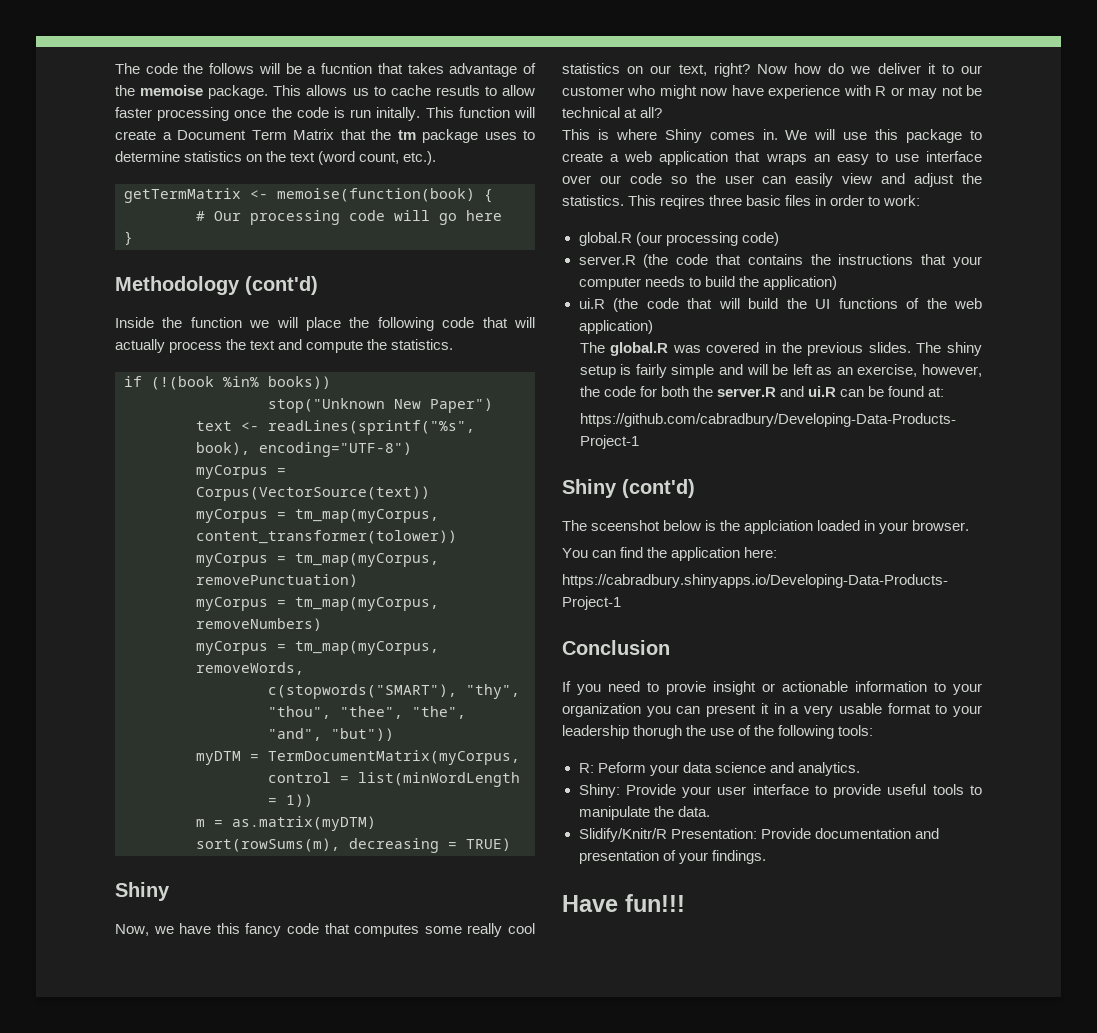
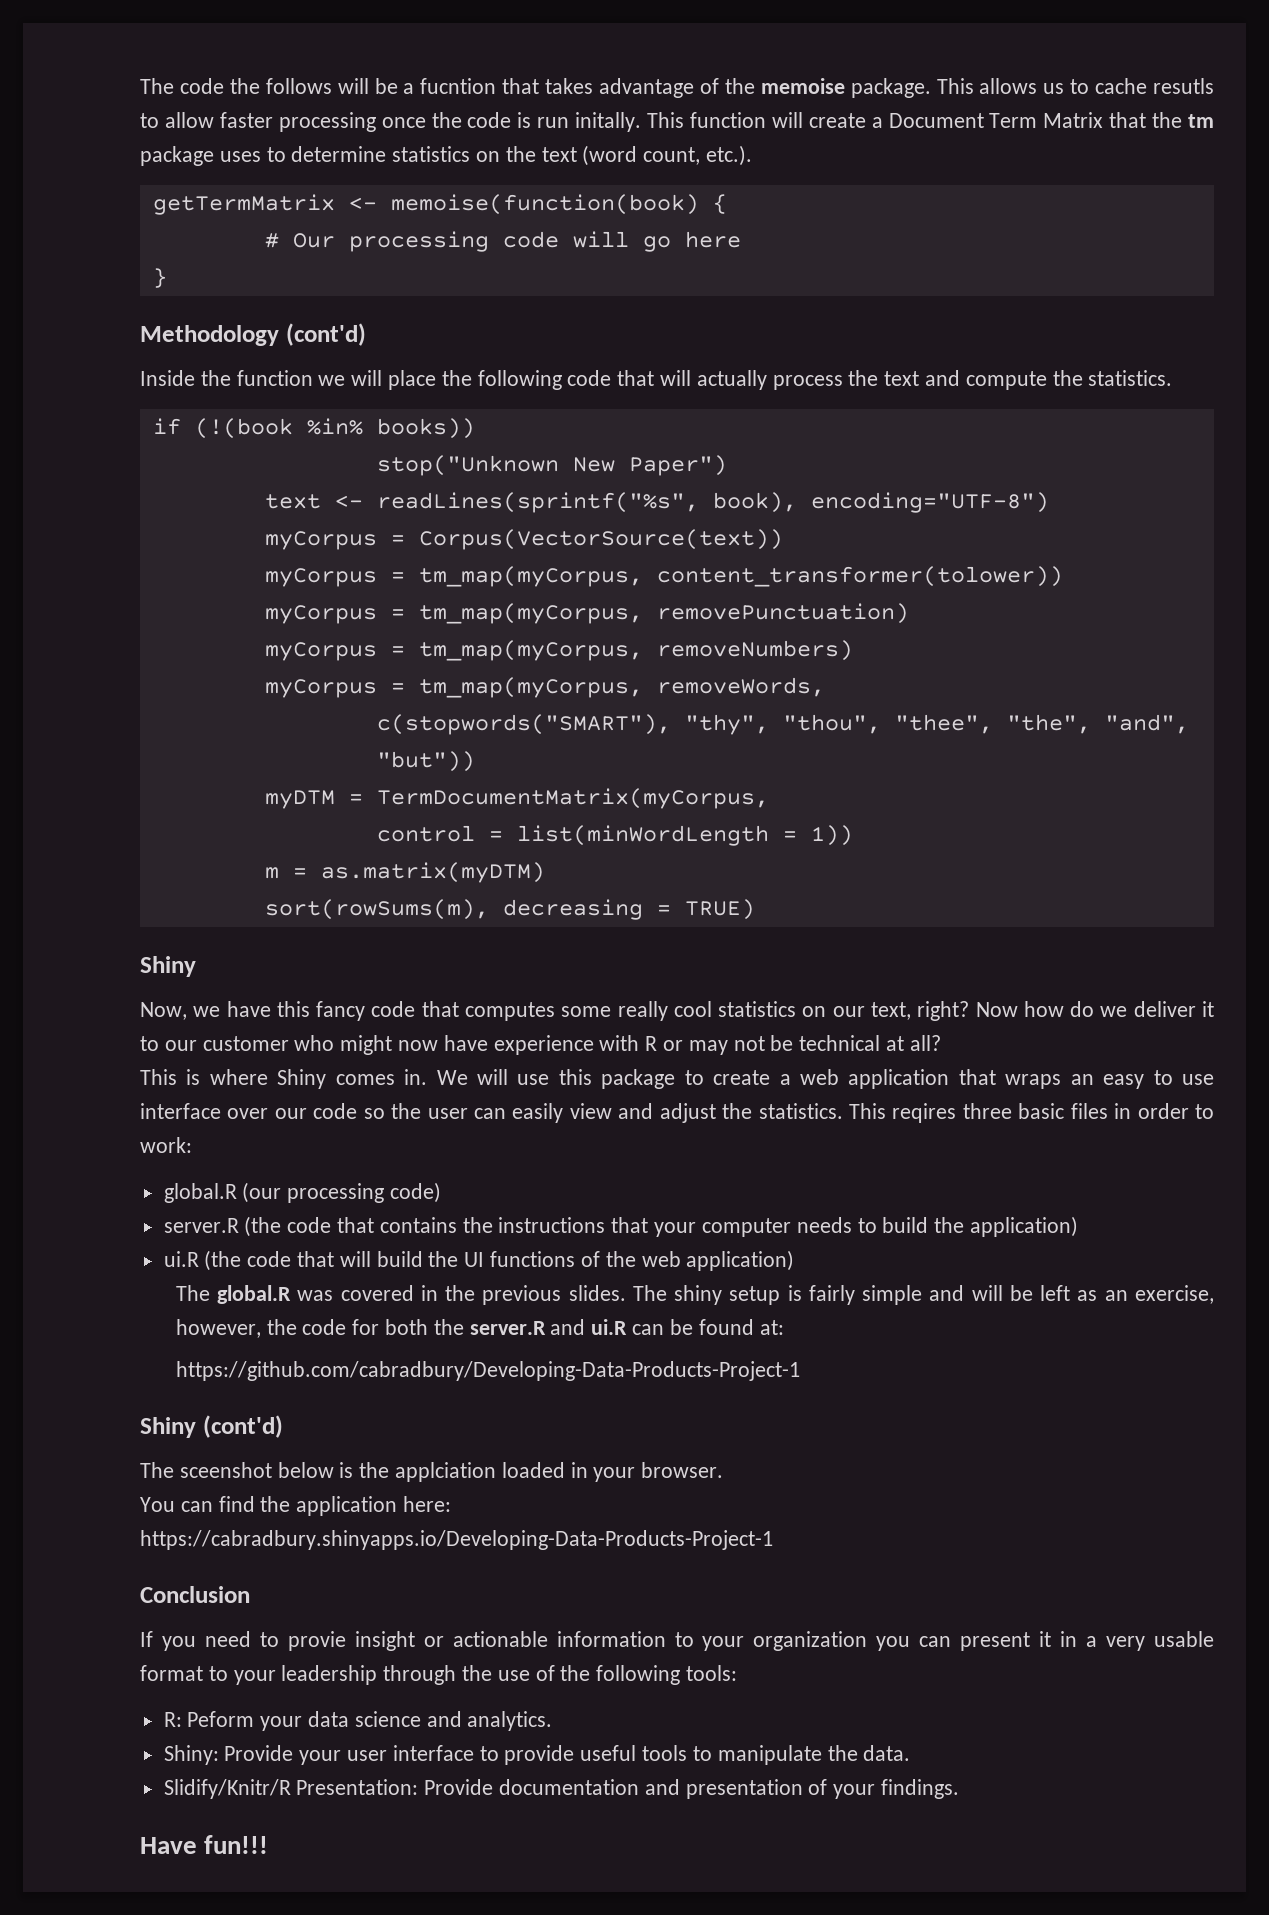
[633,725,683,739] thorugh -> [383,1665,457,1685] through

